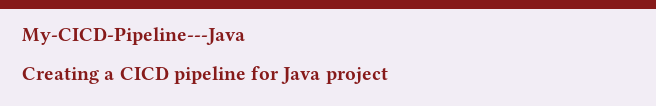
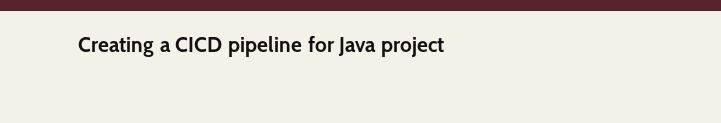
[22,27,245,45] My-CICD-Pipeline---Java // -> (78, 47) none

